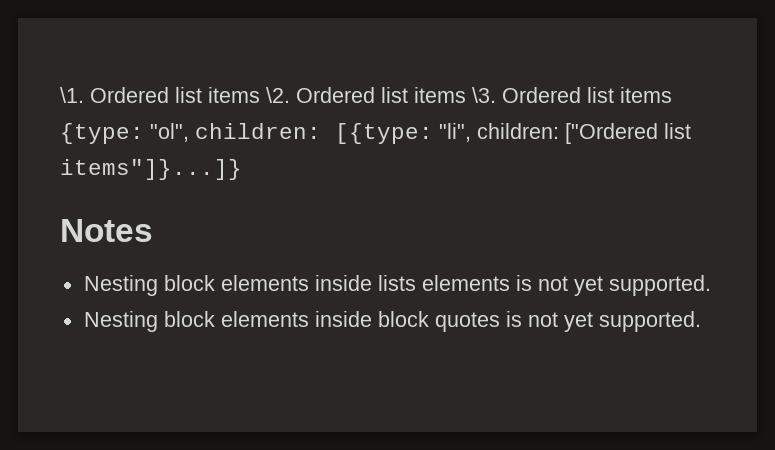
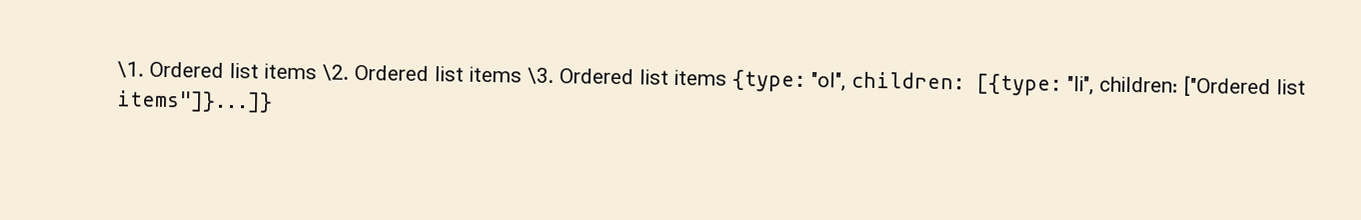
[60,219,153,242] [83,275,711,296] [83,311,701,332] // Notes // Nesting block elements inside lists elements is not yet supported. // Nesting block elements inside block quotes is not yet supported. -> (273, 101) none

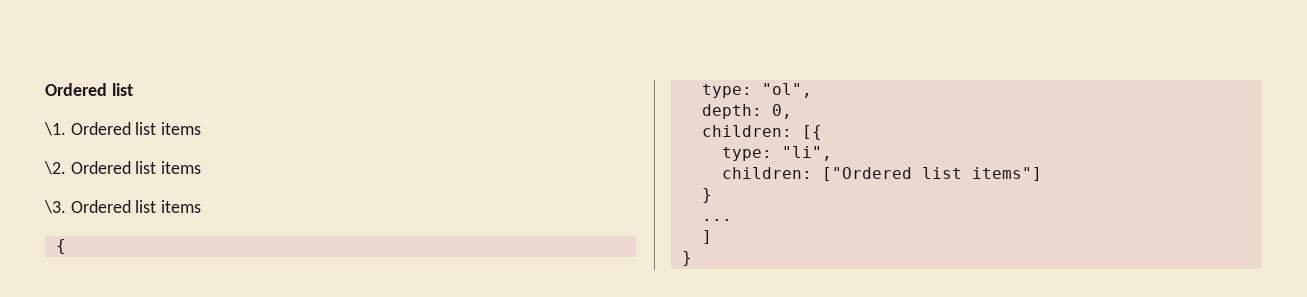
(117, 69) none -> [45,83,133,96] Ordered list //
(317, 71) none -> (202, 128) //
(522, 74) none -> (202, 167) //
[732,69,806,92] {type: -> [55,239,66,254] [701,84,752,98] // { // type:
[851,71,1062,96] children: [{type: -> [701,104,792,119] [701,125,822,140] [721,147,772,161] // depth: 0, // children: [{ // type:
(1094, 86) none -> (832, 153) //
[116,90,273,113] items"]}...]} -> [971,167,1042,181] [701,188,712,203] [701,219,732,221] [701,230,712,244] [681,251,692,266] items"] // } // ... // ] // }

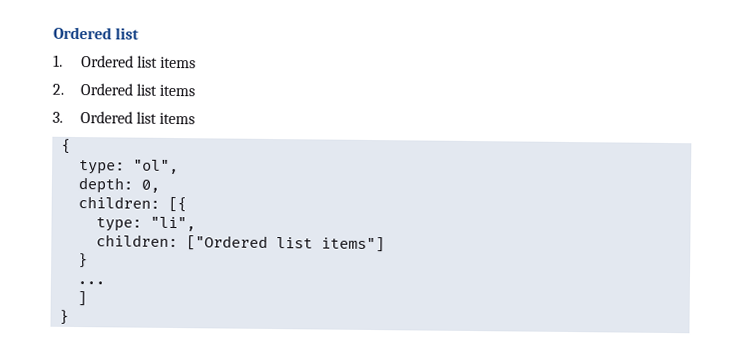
[44,122,202,136] [44,161,202,175] [44,200,66,214] \1. Ordered list items // \2. Ordered list items // \3. -> [53,54,197,69] [52,83,196,97] [52,111,63,123] 1. Ordered list items // 2. Ordered list items // 3.

